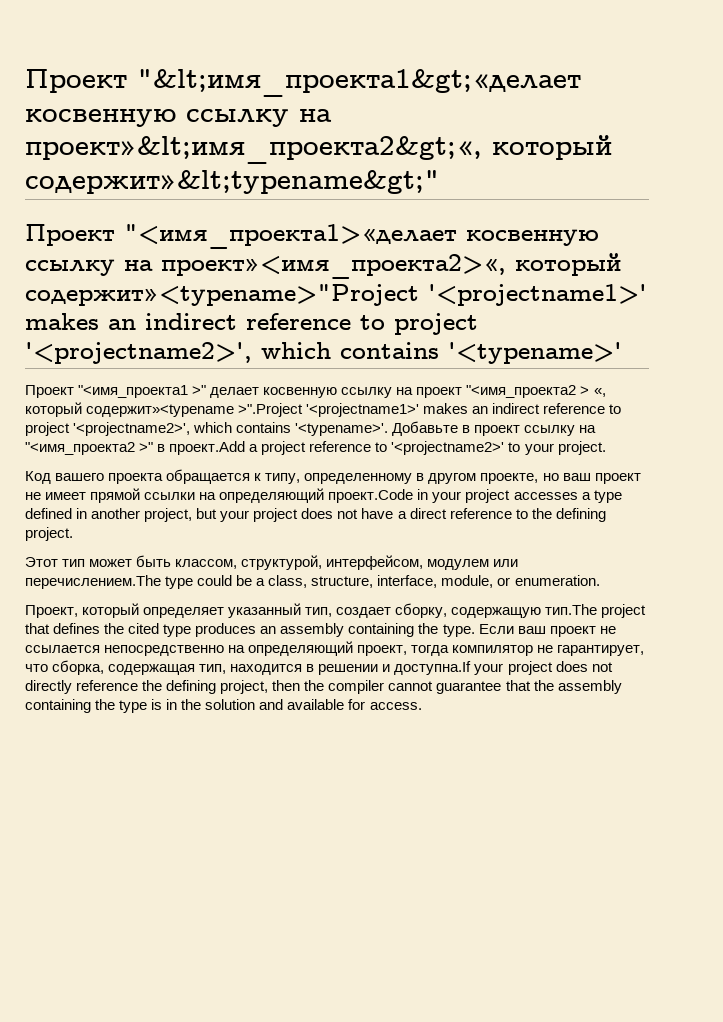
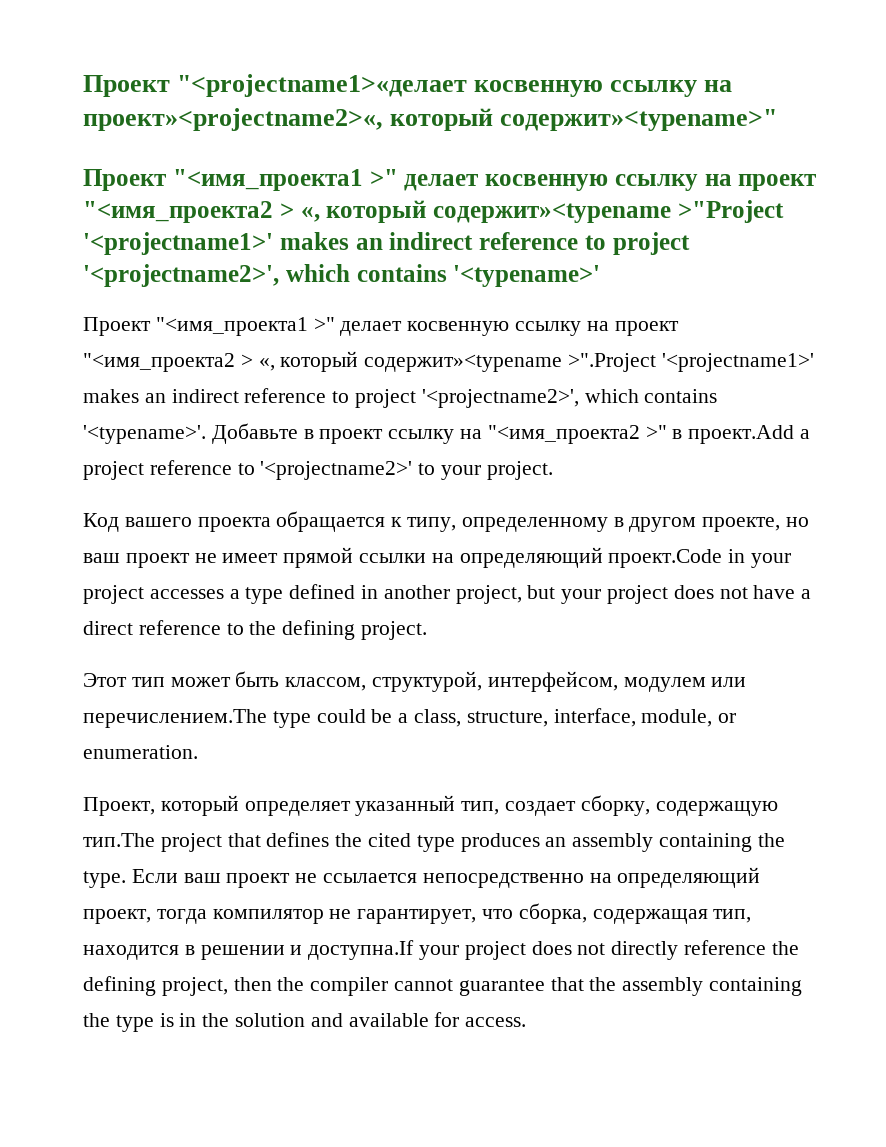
[25,69,581,97] [25,109,332,127] [25,135,612,164] [25,170,440,194] [25,224,599,249] [25,253,621,279] [25,284,419,306] Проект "&lt;имя_проекта1&gt;«делает косвенную ссылку на проект»&lt;имя_проекта2&gt;«, который содержит»&lt;typename&gt;" // Проект "<имя_проекта1>«делает косвенную ссылку на проект»<имя_проекта2>«, который содержит»<typename>"Project -> [83,74,733,97] [83,108,778,131] [83,169,817,191] [83,200,784,223] Проект "<projectname1>«делает косвенную ссылку на проект»<projectname2>«, который содержит»<typename>" // Проект "<имя_проекта1 >" делает косвенную ссылку на проект "<имя_проекта2 > «, который содержит»<typename >"Project

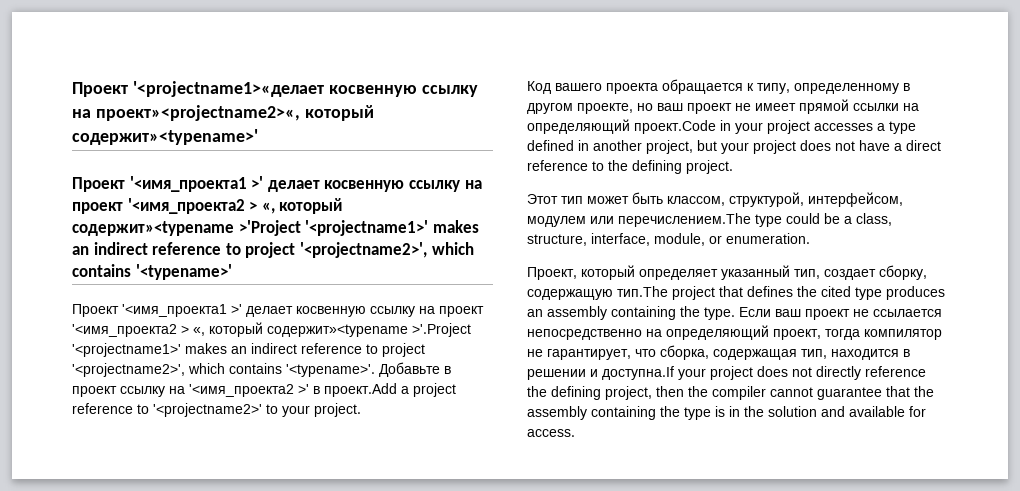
[83,74,468,97] Проект "<projectname1>«делает -> [72,81,324,97] Проект '<projectname1>«делает
[500,109,778,131] [83,169,817,191] [83,200,784,223] содержит»<typename>" // Проект "<имя_проекта1 >" делает косвенную ссылку на проект "<имя_проекта2 > «, который содержит»<typename >"Project -> [72,129,258,145] [72,176,482,192] [72,198,343,214] [72,220,301,236] содержит»<typename>' // Проект '<имя_проекта1 >' делает косвенную ссылку на проект '<имя_проекта2 > «, который содержит»<typename >'Project
[155,317,679,336] [83,351,657,372] "<имя_проекта1 >" делает косвенную ссылку на проект "<имя_проекта2 > «, который содержит»<typename >".Project -> [122,304,484,317] [72,322,471,337] '<имя_проекта1 >' делает косвенную ссылку на проект '<имя_проекта2 > «, который содержит»<typename >'.Project
[487,425,667,444] "<имя_проекта2 >" -> [189,384,309,397] '<имя_проекта2 >'

